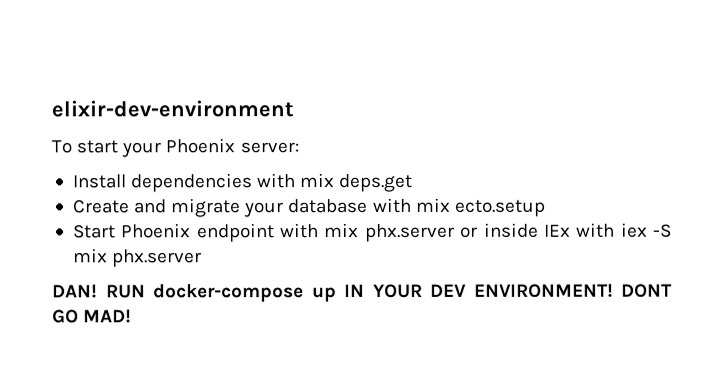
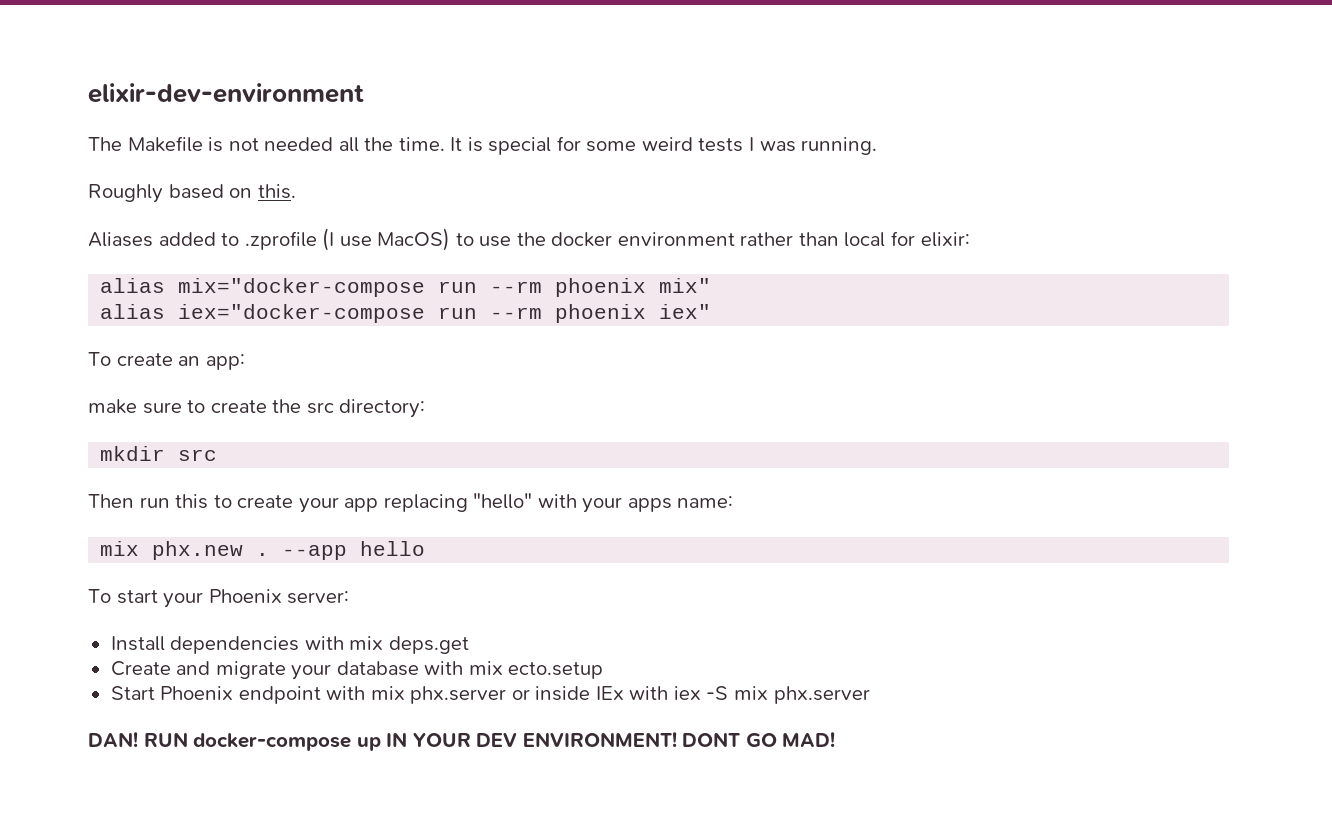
(294, 109) none -> [88,136,878,155] [88,184,296,203] [88,228,970,251] [100,278,712,297] [100,304,712,323] [88,352,245,370] [88,399,426,418] [100,446,218,461] [88,493,734,513] [100,541,426,560] // The Makefile is not needed all the time. It is special for some weird tests I was running. // Roughly based on this. // Aliases added to .zprofile (I use MacOS) to use the docker environment rather than local for elixir: // alias mix="docker-compose run --rm phoenix mix" // alias iex="docker-compose run --rm phoenix iex" // To create an app: // make sure to create the src directory: // mkdir src // Then run this to create your app replacing "hello" with your apps name: // mix phx.new . --app hello

